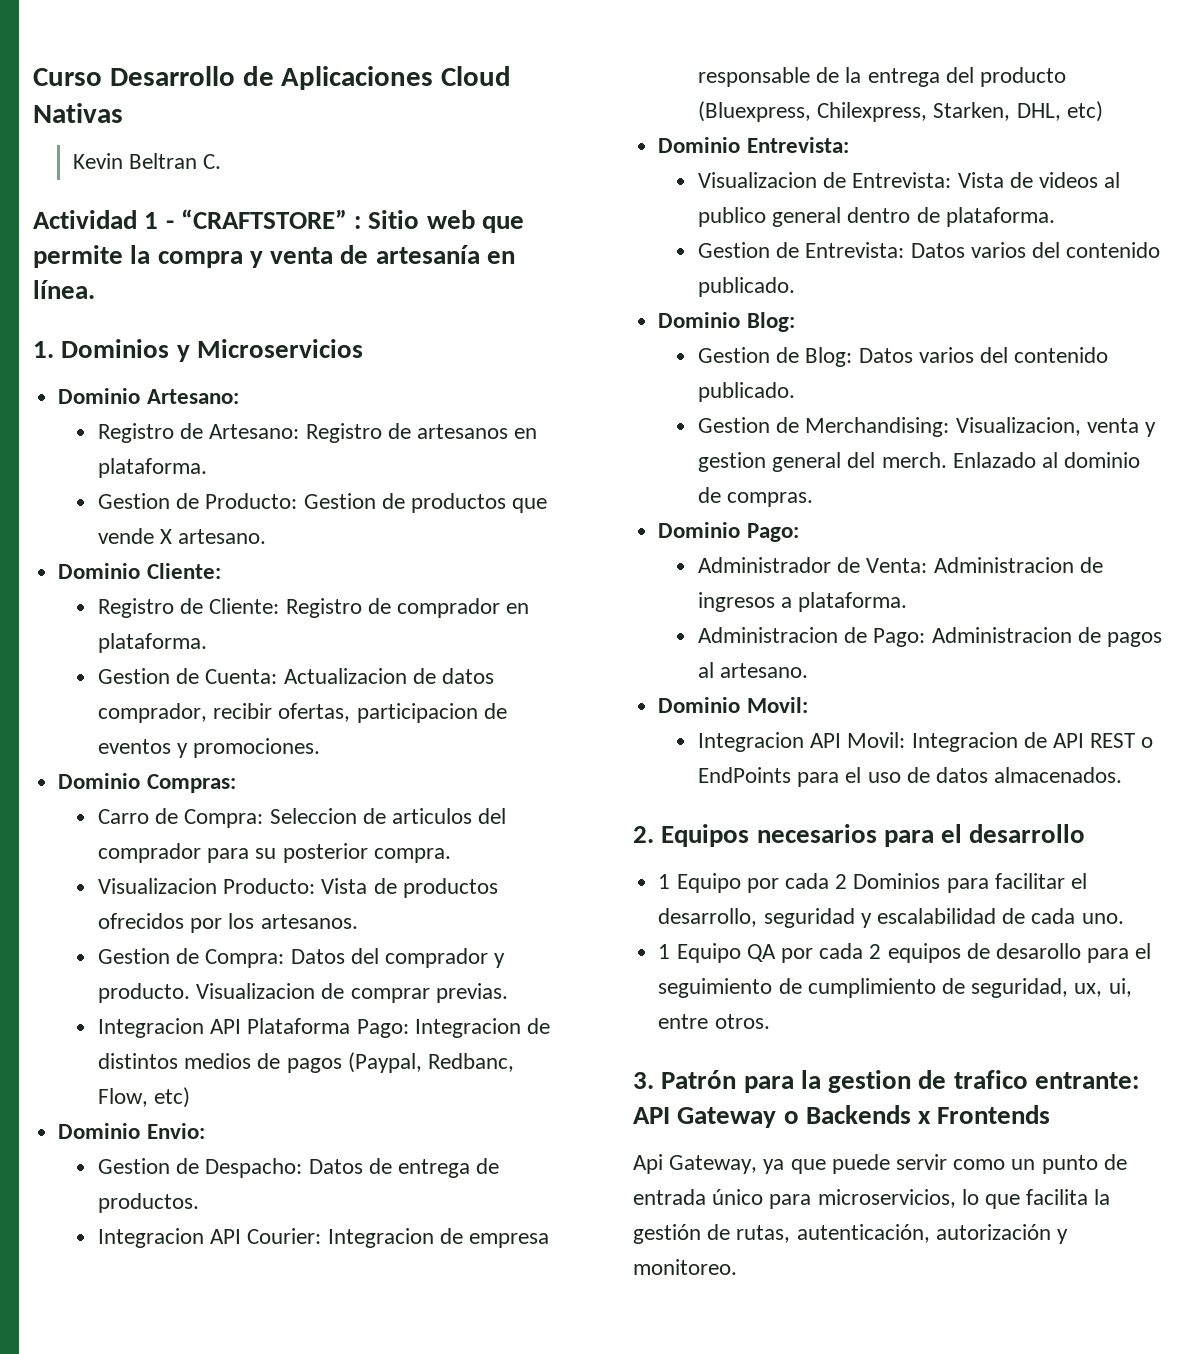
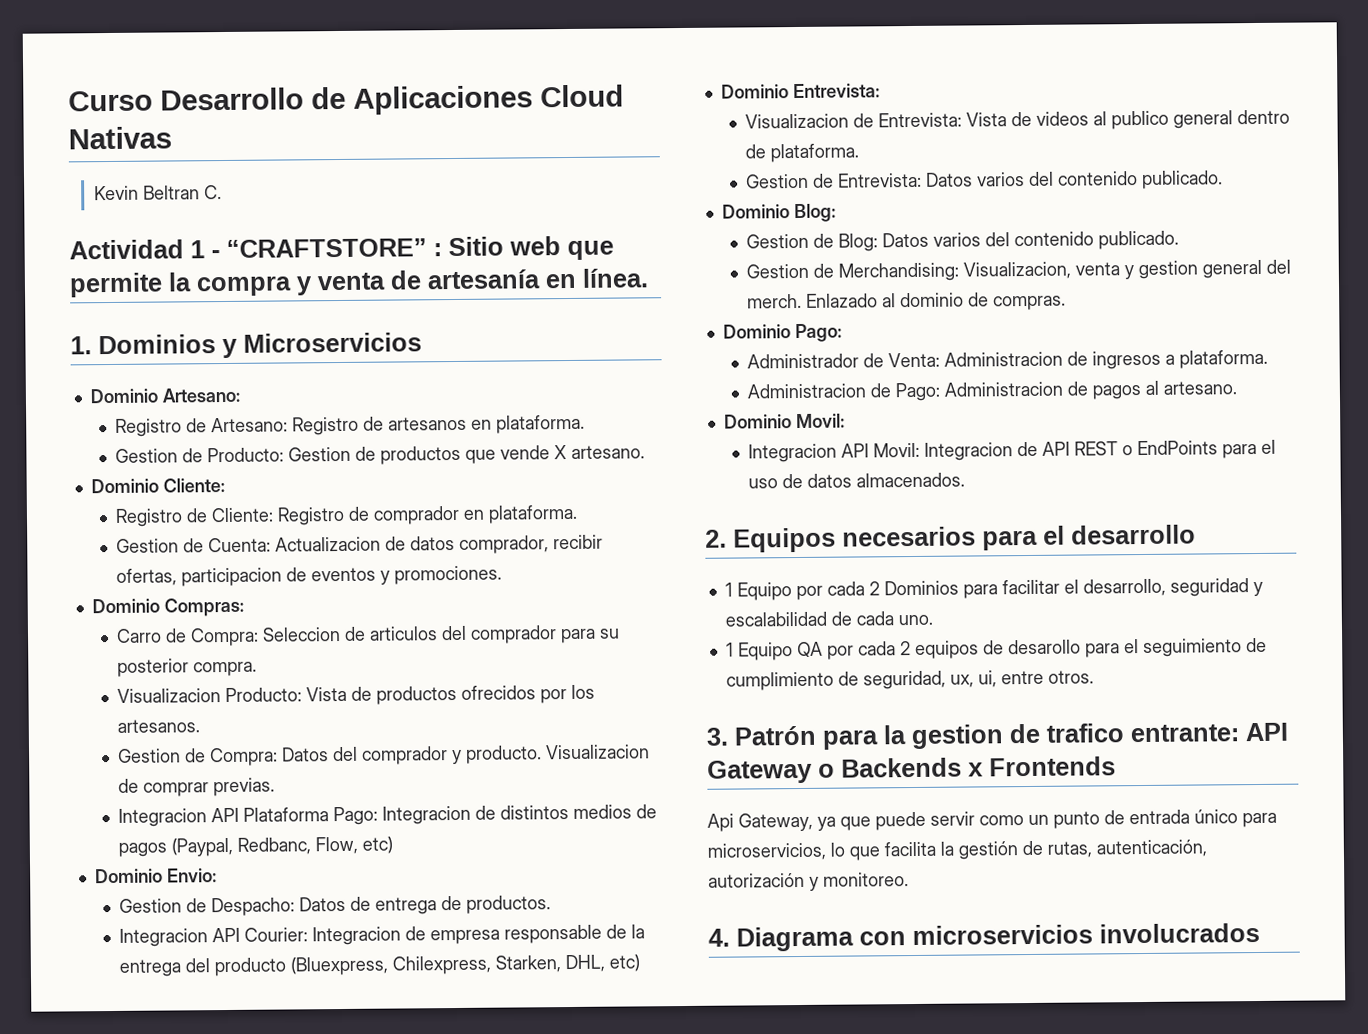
(737, 1267) none -> [708,922,1260,952] // 4. Diagrama con microservicios involucrados

